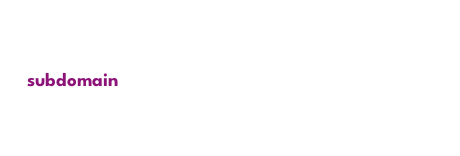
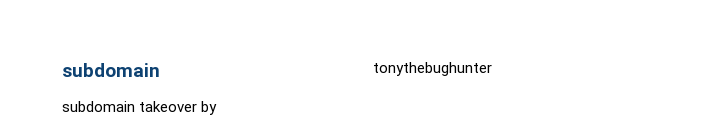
[27,72,118,87] subdomain -> [62,63,160,77] [62,101,218,115] [373,62,492,76] subdomain // subdomain takeover by tonythebughunter

